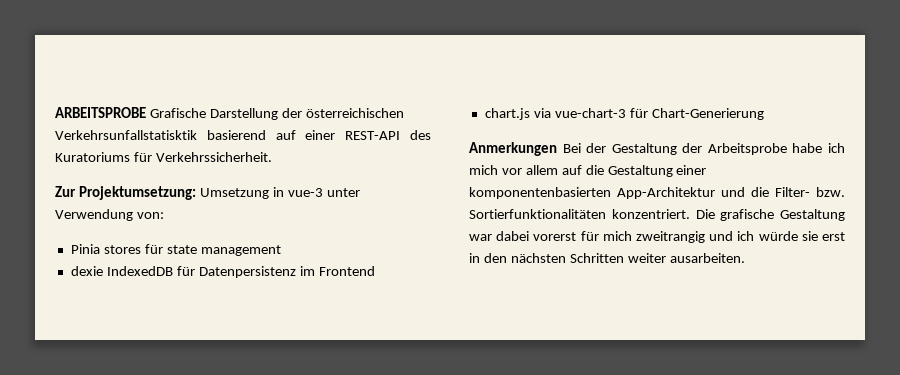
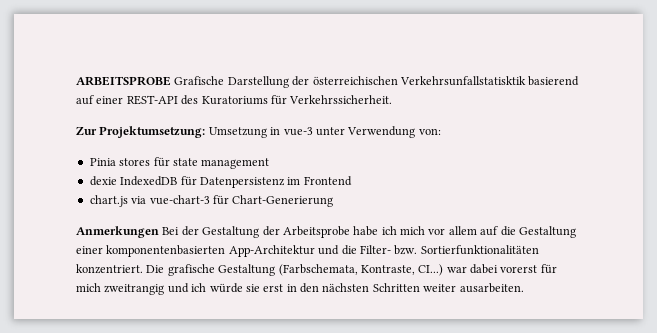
(845, 215) none -> [278,264,444,276] (Farbschemata, Kontraste, CI...)

